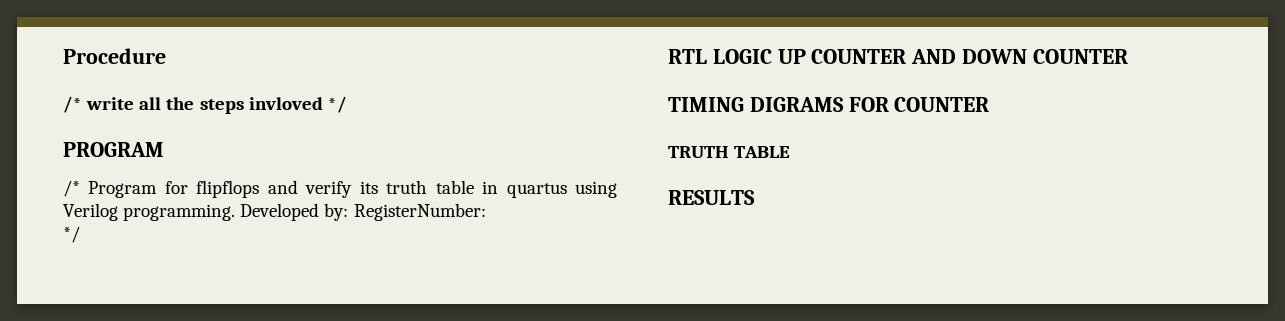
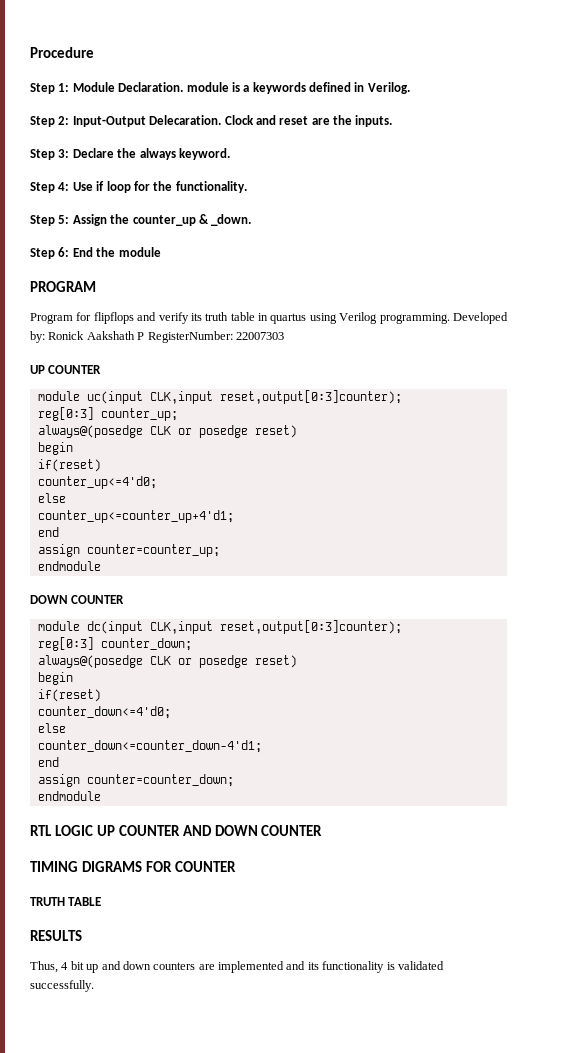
[63,96,347,114] /* write all the steps invloved */ -> [30,82,410,94] [30,115,393,127] [30,148,230,160] [30,181,247,193] [30,214,252,226] [30,247,161,259] Step 1: Module Declaration. module is a keywords defined in Verilog. // Step 2: Input-Output Delecaration. Clock and reset are the inputs. // Step 3: Declare the always keyword. // Step 4: Use if loop for the functionality. // Step 5: Assign the counter_up & _down. // Step 6: End the module
[63,180,80,197] /* -> (96, 286) none
[353,203,486,221] [63,226,80,243] RegisterNumber: // */ -> [48,331,284,343] [30,365,102,374] [37,390,402,404] [37,407,178,421] [37,425,297,438] [37,442,73,455] [37,459,101,472] [37,476,157,489] [37,493,66,503] [37,510,234,523] [37,527,59,537] [37,544,220,557] [37,561,101,571] [30,595,125,604] [37,620,402,634] [37,637,192,651] [37,655,297,668] [37,672,73,685] [37,689,101,702] [37,706,171,719] [37,723,66,733] [37,740,262,753] [37,757,59,767] [37,774,234,787] [37,791,101,801] Ronick Aakshath P RegisterNumber: 22007303 // UP COUNTER // module uc(input CLK,input reset,output[0:3]counter); // reg[0:3] counter_up; // always@(posedge CLK or posedge reset) // begin // if(reset) // counter_up<=4'd0; // else // counter_up<=counter_up+4'd1; // end // assign counter=counter_up; // endmodule // DOWN COUNTER // module dc(input CLK,input reset,output[0:3]counter); // reg[0:3] counter_down; // always@(posedge CLK or posedge reset) // begin // if(reset) // counter_down<=4'd0; // else // counter_down<=counter_down-4'd1; // end // assign counter=counter_down; // endmodule
(755, 197) none -> [30,961,444,973] [30,980,94,992] // Thus, 4 bit up and down counters are implemented and its functionality is validated successfully.

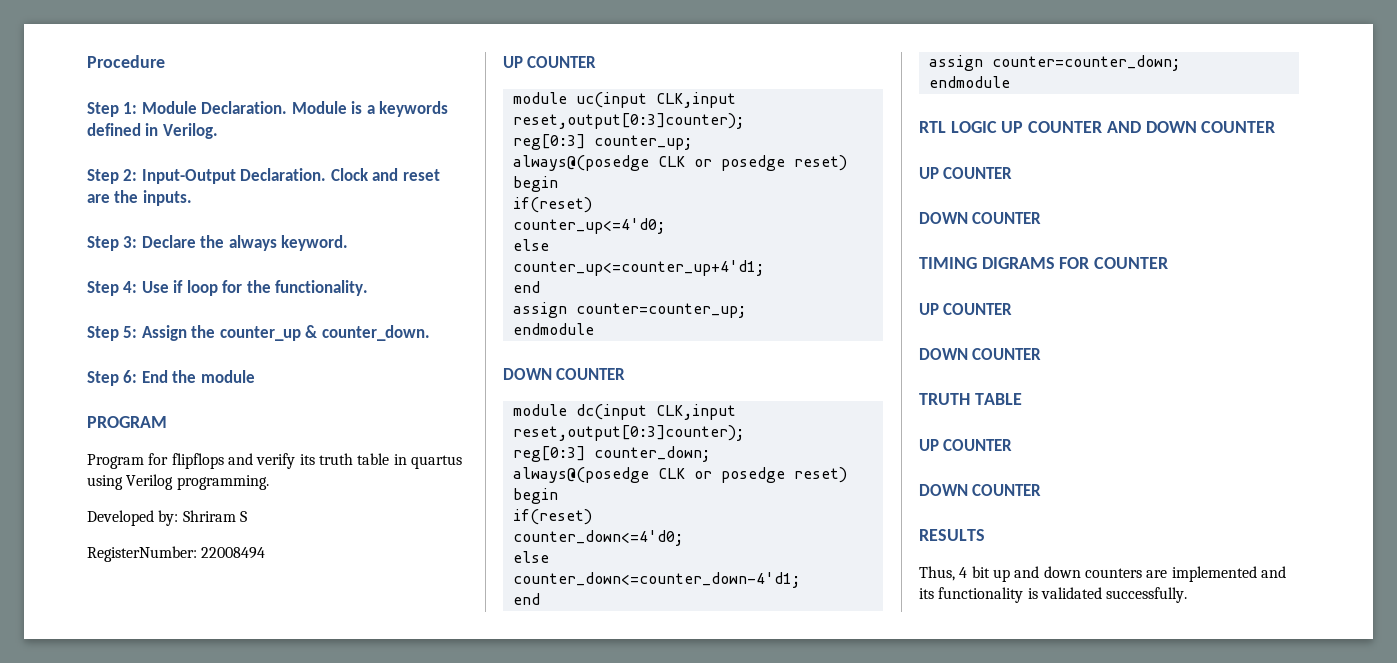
[186,82,229,92] module -> [291,101,347,114] Module
[149,115,222,125] Delecaration. -> [240,168,327,181] Declaration.
[211,214,252,226] _down. -> [321,325,430,341] counter_down.
(450, 318) none -> (269, 482) //
[48,331,284,343] Ronick Aakshath P RegisterNumber: 22007303 -> [182,510,247,522] [87,546,266,562] Shriram S // RegisterNumber: 22008494
(323, 830) none -> [919,167,1013,179] [919,212,1042,224] // UP COUNTER // DOWN COUNTER
[30,897,102,906] TRUTH TABLE -> [919,303,1013,315] [919,348,1042,360] [919,393,1022,405] [919,439,1013,451] [919,484,1042,496] UP COUNTER // DOWN COUNTER // TRUTH TABLE // UP COUNTER // DOWN COUNTER

